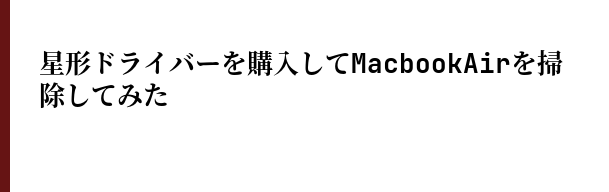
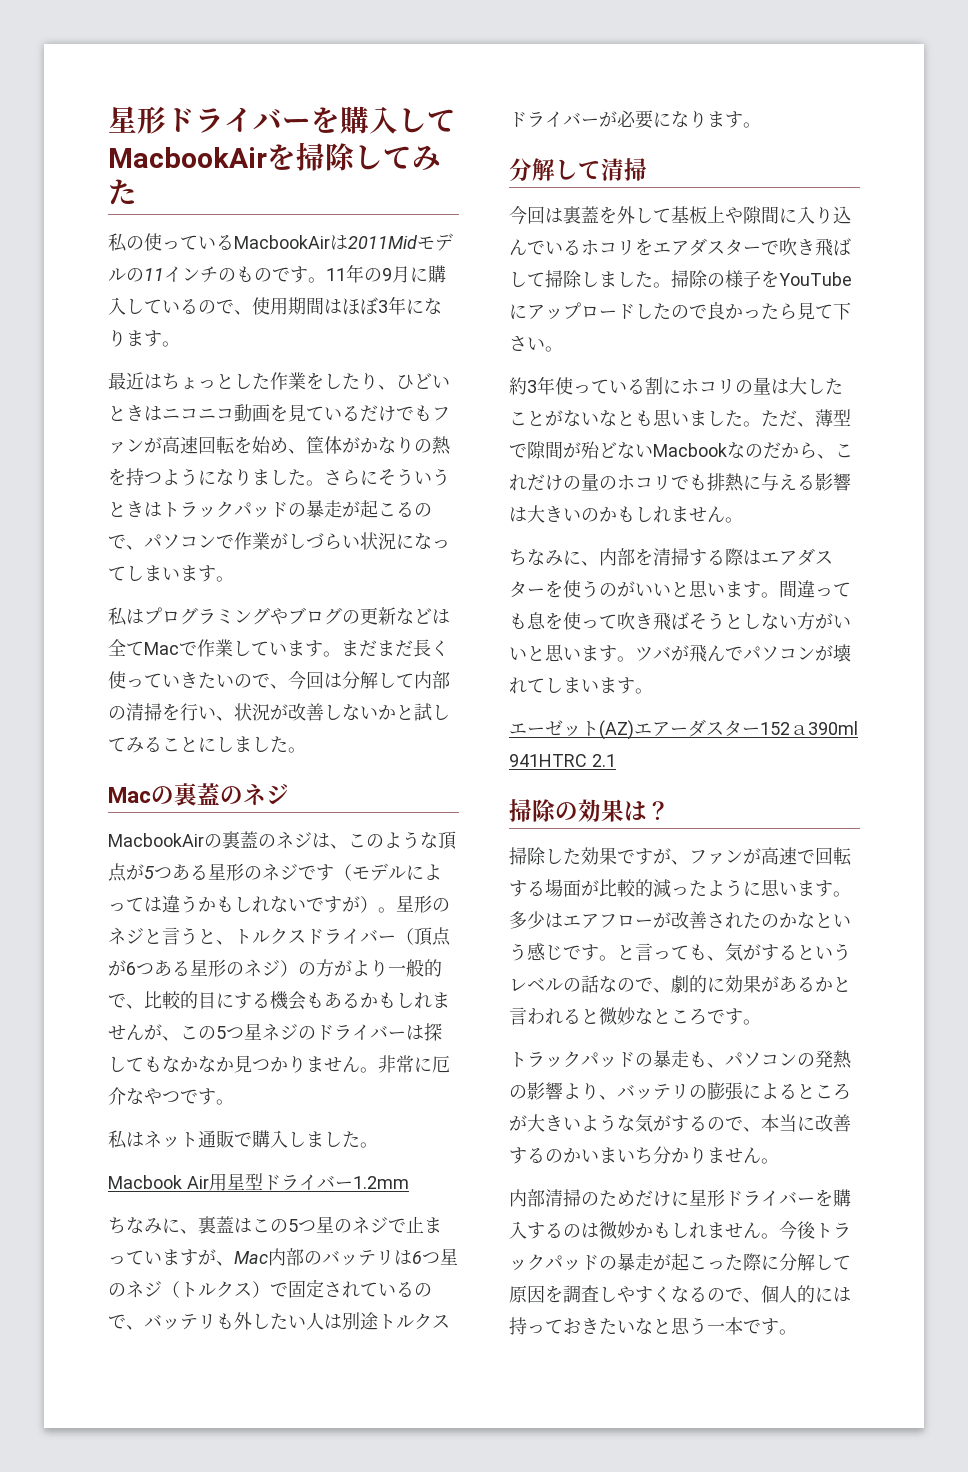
(169, 95) none -> [108,233,453,252] [108,264,446,283] [108,296,442,315] [108,329,180,347] [108,372,450,390] [108,404,450,422] [108,436,451,455] [108,468,450,486] [108,500,432,518] [108,532,450,550] [108,565,234,582] [108,607,450,626] [108,639,449,657] [108,671,450,690] [108,703,450,721] [108,736,306,753] [108,783,289,806] [108,831,456,850] [108,863,442,882] [108,895,450,913] [108,927,451,946] [108,959,442,977] [108,991,450,1010] [108,1023,442,1041] [108,1055,450,1073] [108,1087,234,1105] [108,1130,378,1149] [108,1173,409,1191] [108,1216,442,1234] [108,1248,458,1266] [108,1279,432,1298] [108,1312,450,1330] [509,110,761,129] [509,158,647,181] [509,206,851,225] [509,238,851,256] [509,270,852,288] [509,302,851,320] [509,336,563,352] [509,376,843,395] [509,409,851,427] [509,441,853,459] [509,473,851,492] [509,505,743,523] [509,548,833,566] [509,580,851,598] [509,612,851,630] [509,644,851,662] [509,677,653,694] [509,719,858,740] [509,754,616,767] [509,799,670,822] [509,847,852,866] [509,879,851,898] [509,911,851,929] [509,943,851,961] [509,975,851,993] [509,1007,761,1025] [509,1050,852,1069] [509,1082,851,1100] [509,1114,851,1132] [509,1146,779,1164] [509,1189,851,1207] [509,1221,851,1240] [509,1253,851,1271] [509,1285,851,1303] [509,1317,797,1335] // 私の使っているMacbookAirは2011Midモデルの11インチのものです。11年の9月に購入しているので、使用期間はほぼ3年になります。 // 最近はちょっとした作業をしたり、ひどいときはニコニコ動画を見ているだけでもファンが高速回転を始め、筐体がかなりの熱を持つようになりました。さらにそういうときはトラックパッドの暴走が起こるので、パソコンで作業がしづらい状況になってしまいます。 // 私はプログラミングやブログの更新などは全てMacで作業しています。まだまだ長く使っていきたいので、今回は分解して内部の清掃を行い、状況が改善しないかと試してみることにしました。 // Macの裏蓋のネジ // MacbookAirの裏蓋のネジは、このような頂点が5つある星形のネジです（モデルによっては違うかもしれないですが）。星形のネジと言うと、トルクスドライバー（頂点が6つある星形のネジ）の方がより一般的で、比較的目にする機会もあるかもしれませんが、この5つ星ネジのドライバーは探してもなかなか見つかりません。非常に厄介なやつです。 // 私はネット通販で購入しました。 // Macbook Air用星型ドライバー1.2mm // ちなみに、裏蓋はこの5つ星のネジで止まっていますが、Mac内部のバッテリは6つ星のネジ（トルクス）で固定されているので、バッテリも外したい人は別途トルクスドライバーが必要になります。 // 分解して清掃 // 今回は裏蓋を外して基板上や隙間に入り込んでいるホコリをエアダスターで吹き飛ばして掃除しました。掃除の様子をYouTubeにアップロードしたので良かったら見て下さい。 // 約3年使っている割にホコリの量は大したことがないなとも思いました。ただ、薄型で隙間が殆どないMacbookなのだから、これだけの量のホコリでも排熱に与える影響は大きいのかもしれません。 // ちなみに、内部を清掃する際はエアダスターを使うのがいいと思います。間違っても息を使って吹き飛ばそうとしない方がいいと思います。ツバが飛んでパソコンが壊れてしまいます。 // エーゼット(AZ)エアーダスター152ａ390ml 941HTRC 2.1 // 掃除の効果は？ // 掃除した効果ですが、ファンが高速で回転する場面が比較的減ったように思います。多少はエアフローが改善されたのかなという感じです。と言っても、気がするというレベルの話なので、劇的に効果があるかと言われると微妙なところです。 // トラックパッドの暴走も、パソコンの発熱の影響より、バッテリの膨張によるところが大きいような気がするので、本当に改善するのかいまいち分かりません。 // 内部清掃のためだけに星形ドライバーを購入するのは微妙かもしれません。今後トラックパッドの暴走が起こった際に分解して原因を調査しやすくなるので、個人的には持っておきたいなと思う一本です。

